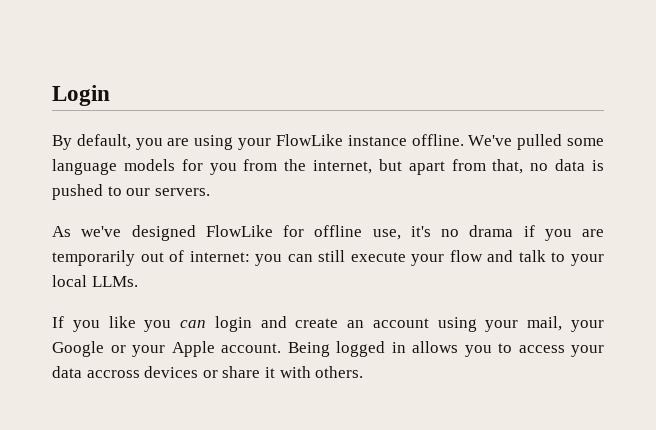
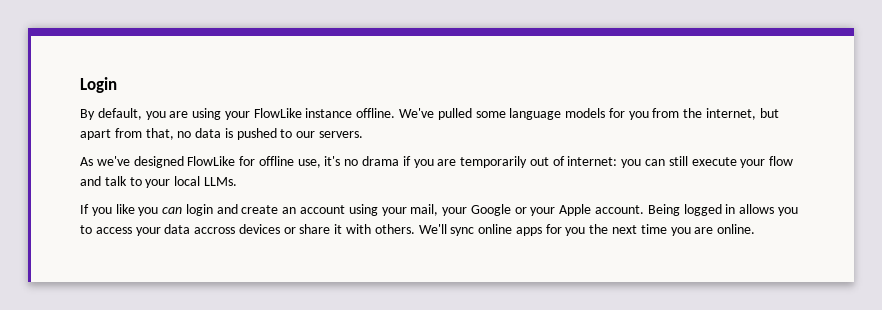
(364, 372) none -> [418,224,756,236] We'll sync online apps for you the next time you are online.

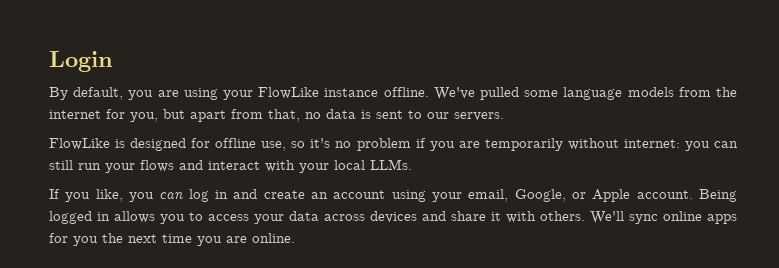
[608,108,757,120] for you from the internet, -> [678,87,738,97] [49,109,158,122] from the internet for you,
[236,128,277,140] pushed -> [376,110,403,119] sent
[80,156,236,168] As we've designed FlowLike -> [49,138,187,151] FlowLike is designed
(321, 163) none -> [291,141,306,148] so
[362,156,400,166] drama -> [356,138,411,151] problem
[529,156,565,166] out of -> [567,138,619,150] without
[691,156,794,168] [80,176,142,186] execute your flow and talk to -> [78,160,295,173] run your flows and interact with
[115,204,213,216] like you can login -> [95,189,228,202] like, you can log in
[410,204,556,216] mail, your Google or your -> [468,189,586,202] email, Google, or
[194,224,296,234] accross devices or -> [324,211,446,223] across devices and

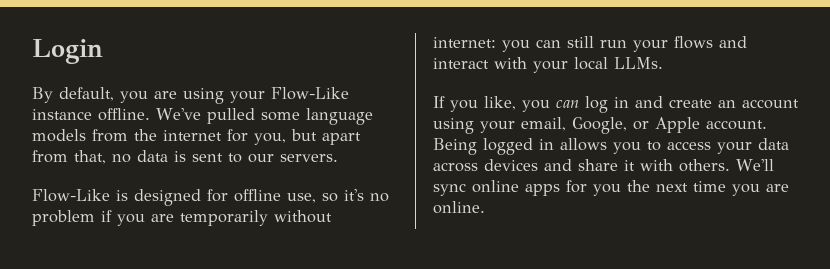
[258,87,320,99] FlowLike -> [271,87,349,100] Flow-Like
[49,138,110,150] FlowLike -> [32,189,110,202] Flow-Like

